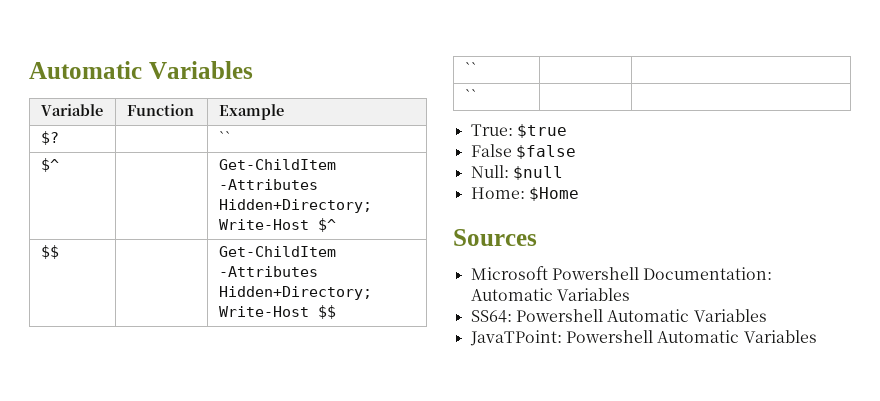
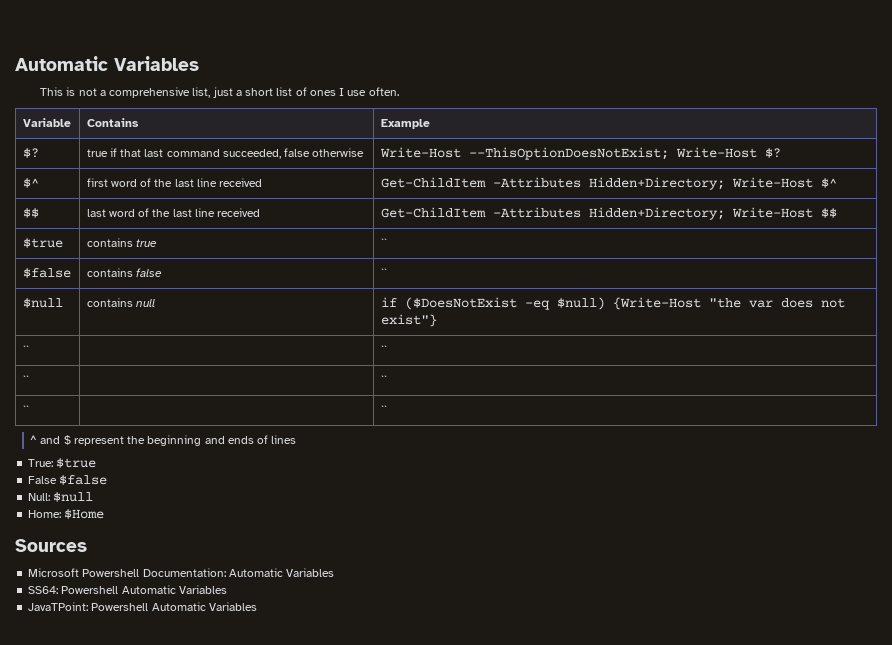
[29,61,253,79] Automatic Variables -> [15,56,199,71] [40,87,399,98] Automatic Variables // This is not a comprehensive list, just a short list of ones I use often.
[126,104,194,116] Function -> [86,118,139,127] Contains
[218,131,231,143] [40,158,59,172] | `` // $^ | -> [86,148,365,159] [379,147,781,160] [22,178,39,188] [86,178,263,187] true if that last command succeeded, false otherwise | Write-Host --ThisOptionDoesNotExist; Write-Host $? // $^ | first word of the last line received
(59, 252) none -> [86,208,261,217] last word of the last line received
[464,62,477,74] [464,89,477,101] `` | | // `` | | -> [22,238,63,248] [86,238,157,247] [380,238,387,247] [22,268,71,278] [86,268,162,277] [380,268,387,277] [22,298,63,308] [86,298,155,307] [380,297,845,310] [380,314,437,327] [22,345,29,354] [380,345,387,354] [22,375,29,384] [380,375,387,384] [22,405,29,414] [380,405,387,414] [30,435,297,446] $true | contains true | `` // $false | contains false | `` // $null | contains null | if ($DoesNotExist -eq $null) {Write-Host "the var does not exist"} // `` | | `` // `` | | `` // `` | | `` // ^ and $ represent the beginning and ends of lines

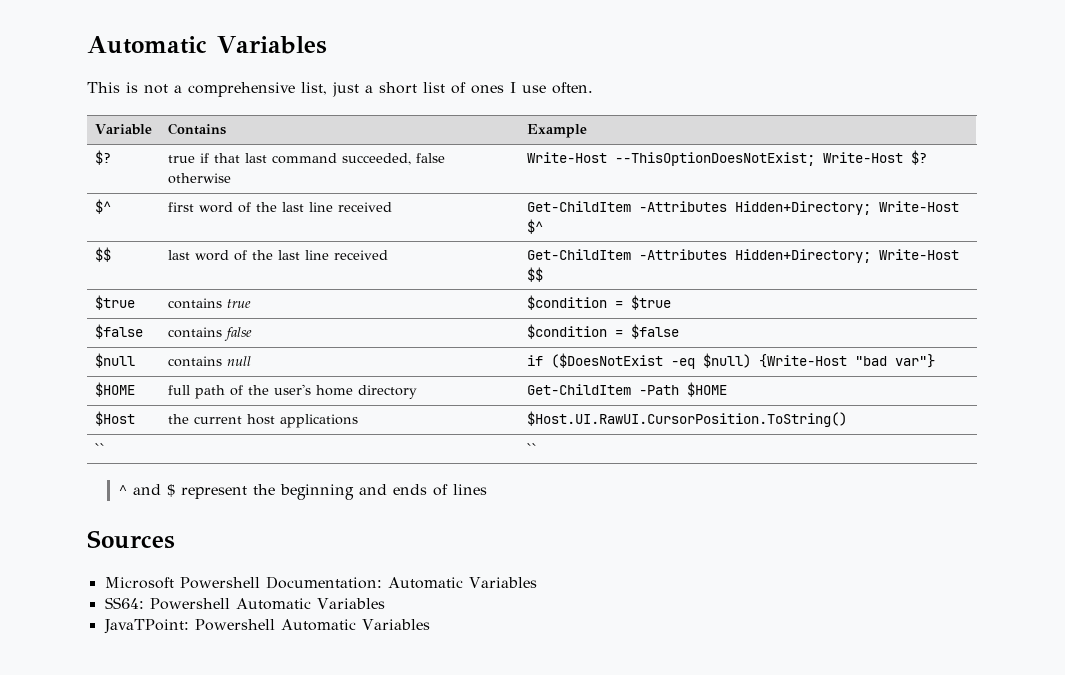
[380,238,387,247] `` -> [526,295,671,310] $condition = $true
[380,268,387,277] `` -> [526,324,679,339] $condition = $false
[708,298,845,308] [380,314,437,327] [22,345,29,354] [380,345,387,354] [22,375,29,384] [380,375,387,384] "the var does not exist"} // `` | | `` // `` | | `` -> [854,354,935,368] [94,382,135,397] [167,384,417,399] [526,382,727,397] [94,411,135,426] [167,414,358,428] [526,411,847,427] "bad var"} // $HOME | full path of the user's home directory | Get-ChildItem -Path $HOME // $Host | the current host applications | $Host.UI.RawUI.CursorPosition.ToString()
[28,458,97,468] [28,475,108,485] [28,492,94,502] [28,509,105,519] // True: $true // False $false // Null: $null // Home: $Home -> (487, 489) none

